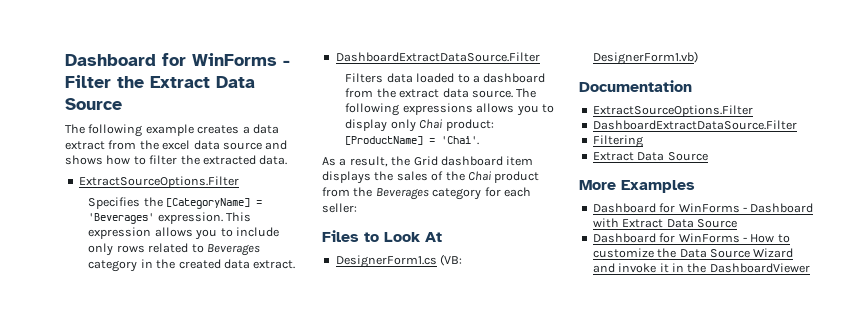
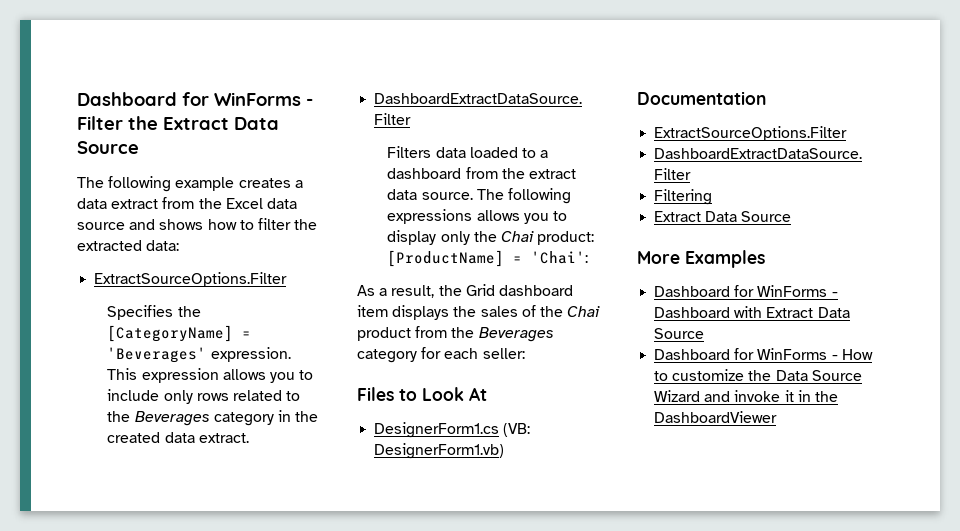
[162,140,191,150] excel -> [225,198,263,209] Excel
[259,155,288,165] data. -> [146,240,180,251] data:
(204, 248) none -> [107,411,131,422] the
(416, 125) none -> [473,231,497,242] the
[441,136,480,145] 'Chai'. -> [531,251,589,264] 'Chai':

